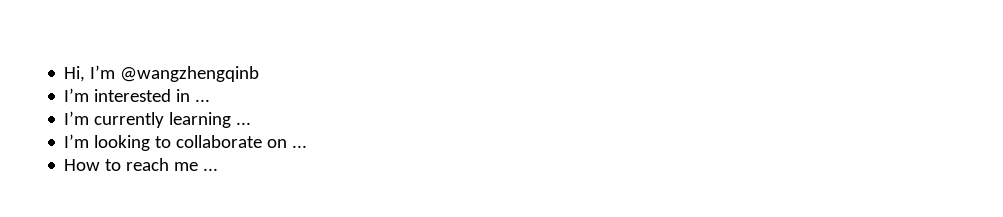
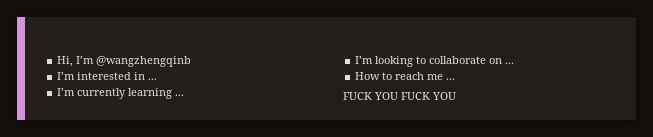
(219, 169) none -> [343,92,456,100] // FUCK YOU FUCK YOU

